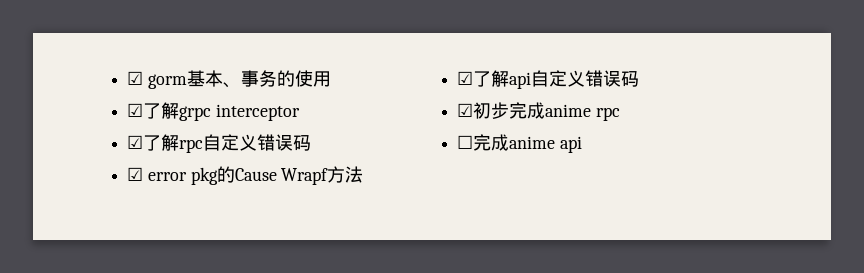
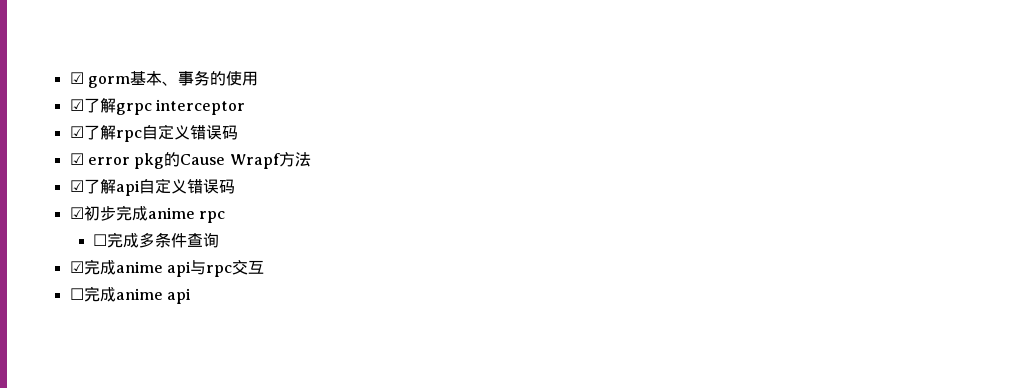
(620, 114) none -> [92,232,219,248] [69,259,264,277] // ☐完成多条件查询 // ☑完成anime api与rpc交互

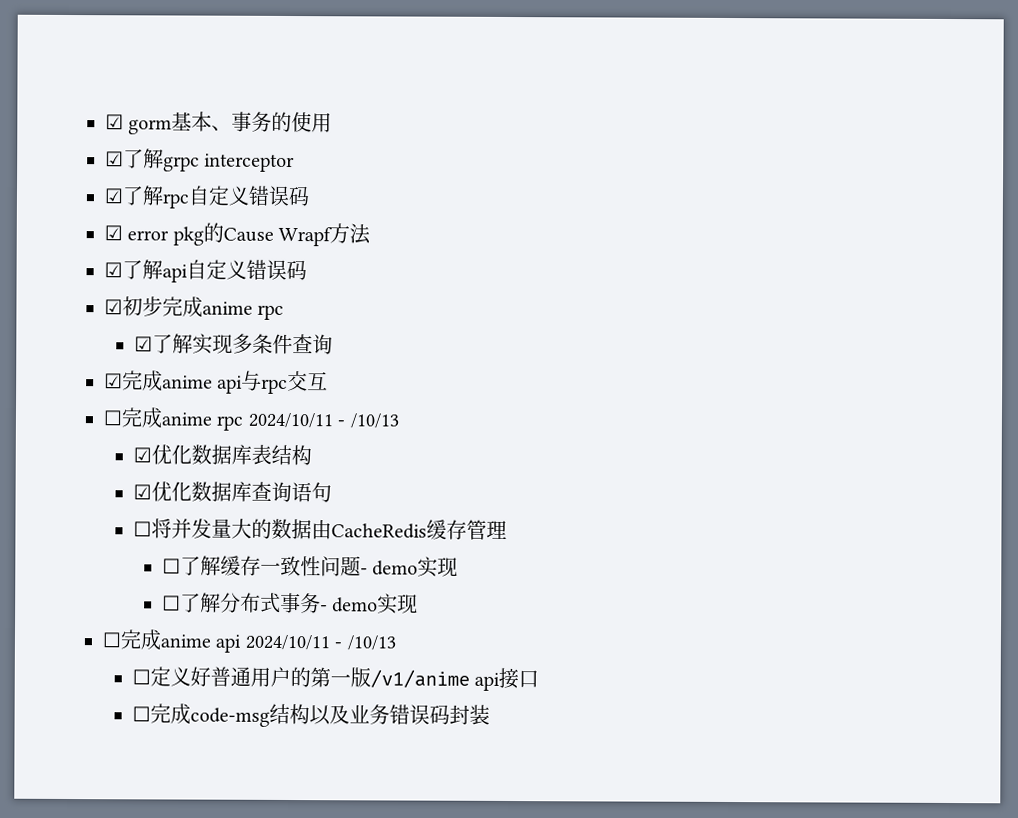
[92,232,139,248] ☐完成 -> [133,333,233,355] ☑了解实现
[166,288,191,304] api -> [216,412,399,431] [132,444,312,466] [132,481,332,503] [132,518,507,540] [162,555,459,578] [162,592,419,615] [102,629,396,653] [131,666,539,691] [131,703,490,727] rpc 2024/10/11 - /10/13 // ☑优化数据库表结构 // ☑优化数据库查询语句 // ☐将并发量大的数据由CacheRedis缓存管理 // ☐了解缓存一致性问题- demo实现 // ☐了解分布式事务- demo实现 // ☐完成anime api 2024/10/11 - /10/13 // ☐定义好普通用户的第一版/v1/anime api接口 // ☐完成code-msg结构以及业务错误码封装

